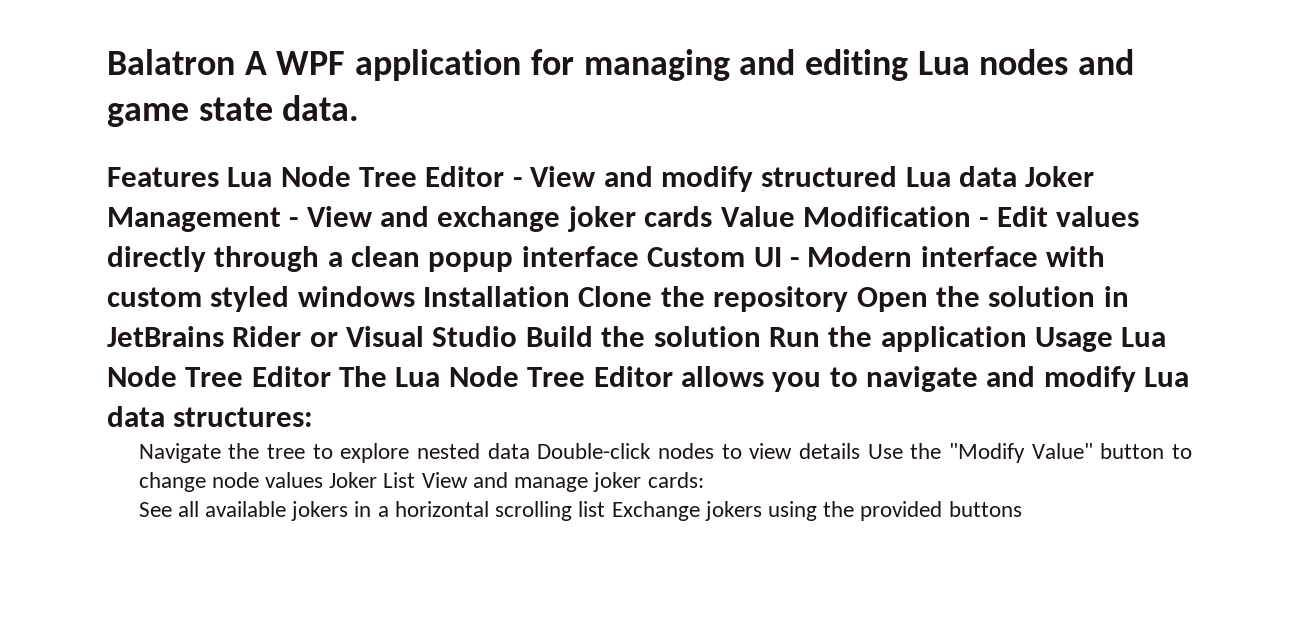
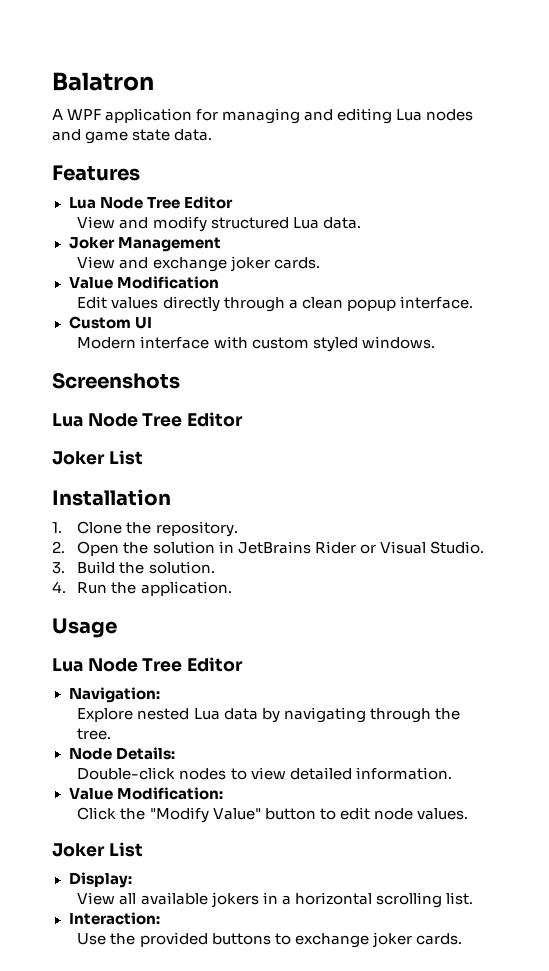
(235, 62) none -> (154, 81) //
[227,166,522,187] Lua Node Tree Editor - -> [68,196,233,209] // Lua Node Tree Editor //
[959,166,1018,187] data -> [322,217,361,229] data. //
[289,217,299,227] - -> (221, 244) //
[644,206,713,227] cards -> [273,257,320,269] cards. //
[979,217,989,227] - -> (219, 282) //
[521,246,639,267] interface -> [399,296,473,309] interface. //
[789,257,799,267] - -> (152, 323) //
[297,286,415,307] windows -> [361,336,435,349] [52,372,180,389] [52,412,244,427] [52,450,143,465] windows. // Screenshots // Lua Node Tree Editor // Joker List //
(571, 296) none -> [52,522,62,533] // 1.
[713,286,849,312] repository -> [155,521,238,537] [52,541,65,553] repository. // 2.
[432,326,761,347] Studio Build the solution -> [429,541,484,554] [52,561,215,574] [52,581,66,593] Studio. // 3. Build the solution. // 4.
[880,326,1027,352] application -> [140,581,232,596] application. //
[1121,327,1167,347] [107,366,1190,392] [107,406,314,427] [138,443,903,463] Lua Node Tree Editor The Lua Node Tree Editor allows you to navigate and modify Lua data structures: // Navigate the tree to explore nested data Double-click nodes to view details Use -> [52,657,244,672] [68,687,160,703] [77,707,460,723] [77,728,112,740] [68,747,175,760] [77,767,452,780] [68,787,223,800] [77,807,117,820] // Lua Node Tree Editor // Navigation: // Explore nested Lua data by navigating through the tree. // Node Details: // Double-click nodes to view detailed information. // Value Modification: // Click
[138,472,704,492] [138,502,172,517] change node values Joker List View and manage joker cards: // See -> [339,807,468,820] [52,842,143,857] [68,872,132,888] [77,892,116,905] edit node values. // Joker List // Display: // View
[578,501,1022,521] list Exchange jokers using the provided buttons -> [445,892,473,905] [68,912,160,925] [77,932,462,948] list. // Interaction: // Use the provided buttons to exchange joker cards.

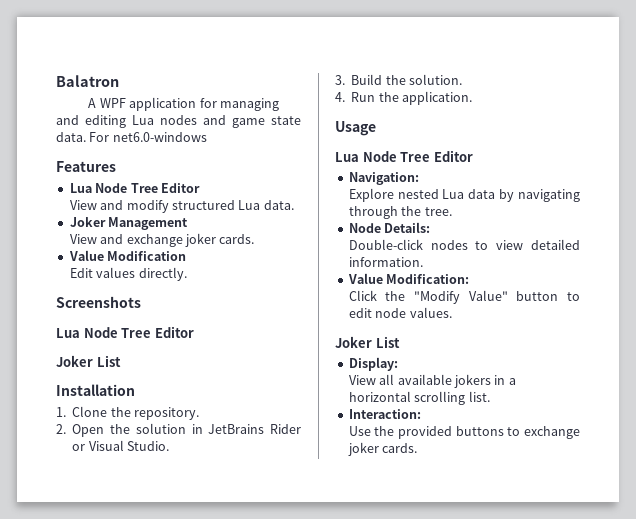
(213, 135) none -> [89,132,207,142] For net6.0-windows
[162,296,473,312] [68,316,152,329] [77,336,435,352] directly through a clean popup interface. // Custom UI // Modern interface with custom styled windows. -> [138,267,187,281] directly.

